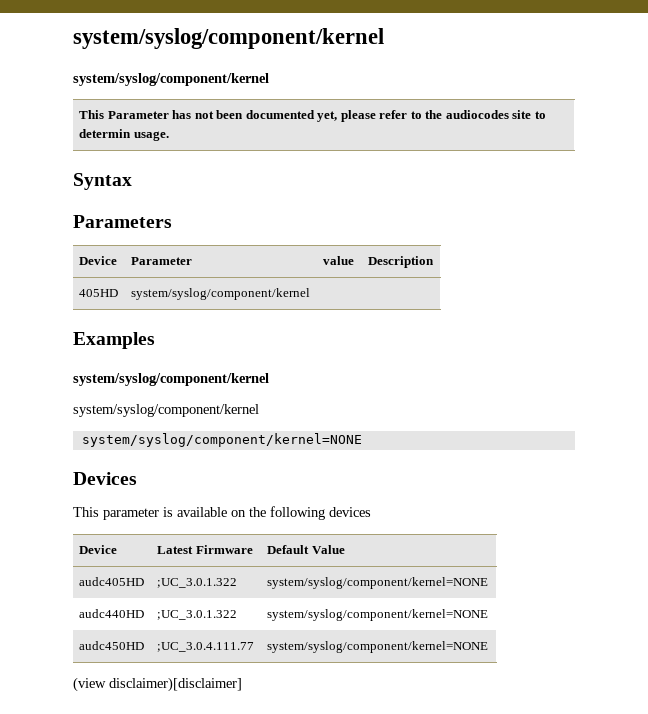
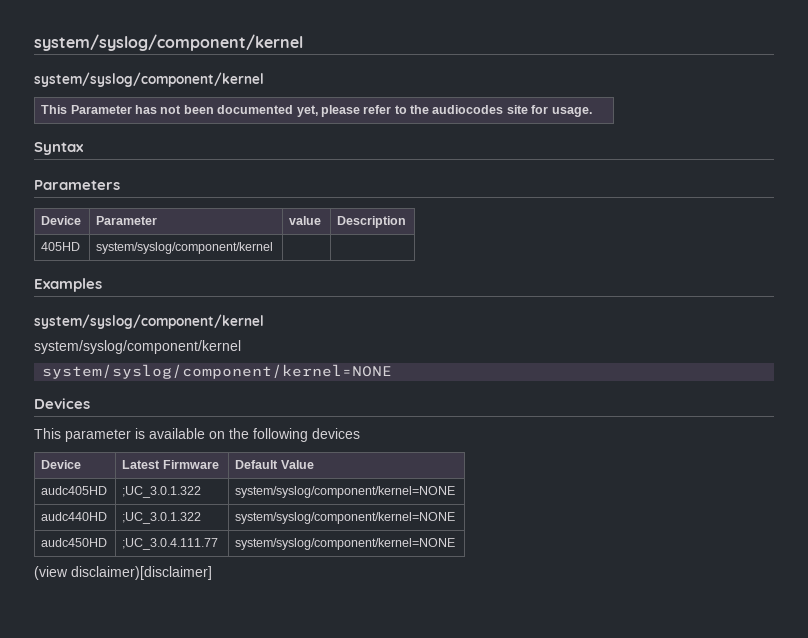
[534,111,546,119] [79,129,132,138] to determin -> [531,105,549,114] for

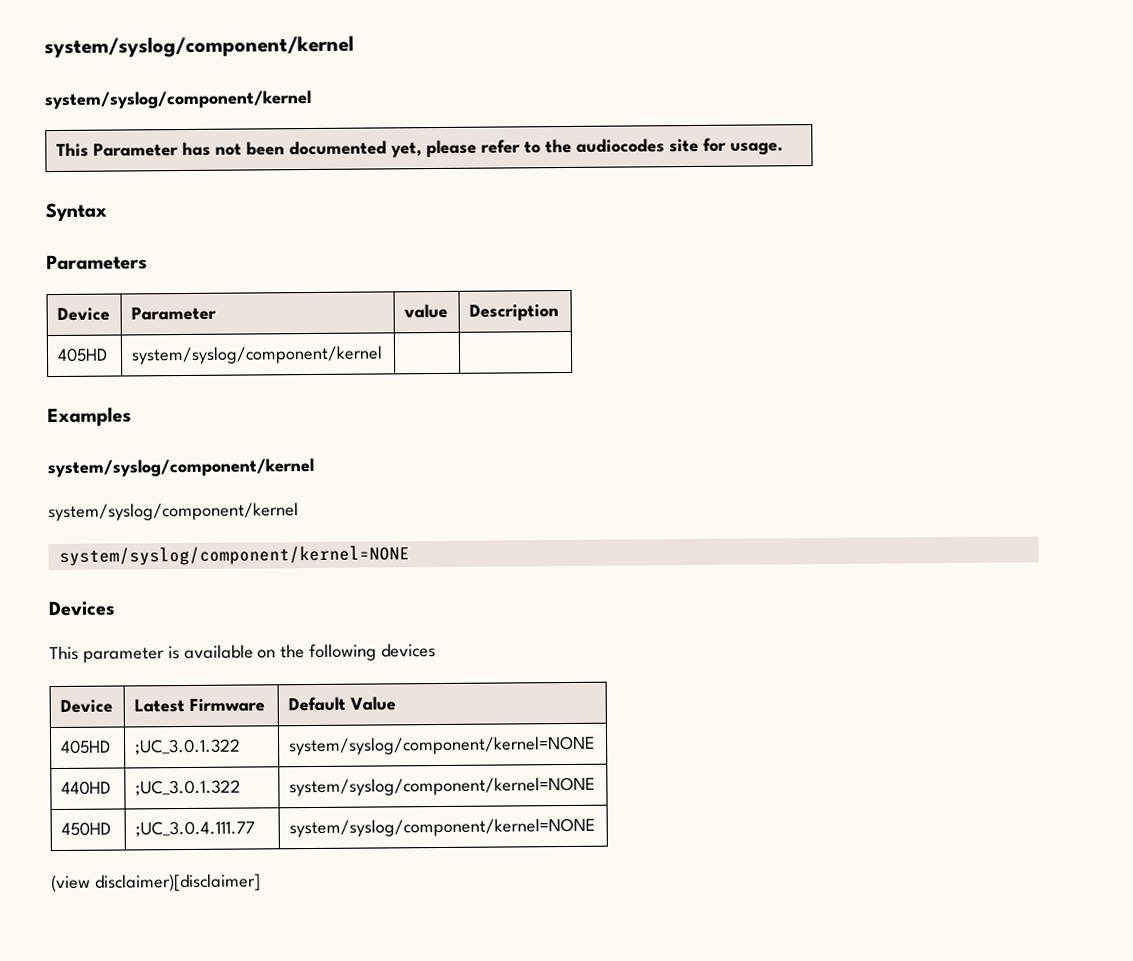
[41,486,108,495] [122,486,202,498] [235,486,456,498] [41,512,108,521] [122,512,202,524] [235,512,456,524] [41,538,108,547] audc405HD | ;UC_3.0.1.322 | system/syslog/component/kernel=NONE // audc440HD | ;UC_3.0.1.322 | system/syslog/component/kernel=NONE // audc450HD -> [60,739,111,754] [134,738,241,756] [288,735,595,756] [60,780,111,795] [134,779,241,797] [288,776,595,797] [60,821,111,836] 405HD | ;UC_3.0.1.322 | system/syslog/component/kernel=NONE // 440HD | ;UC_3.0.1.322 | system/syslog/component/kernel=NONE // 450HD

